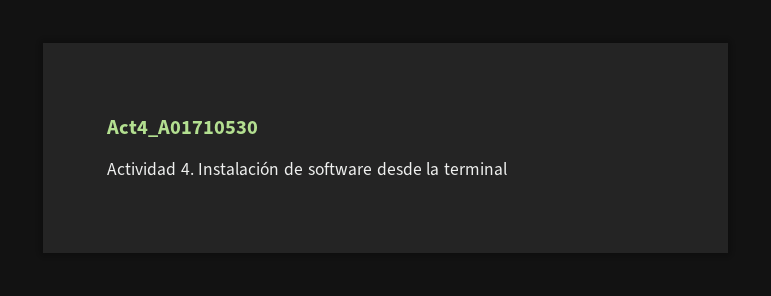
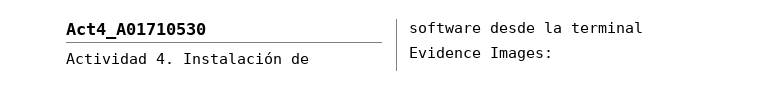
(508, 169) none -> [409,47,553,61] // Evidence Images:

